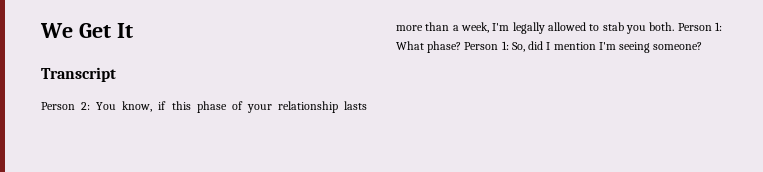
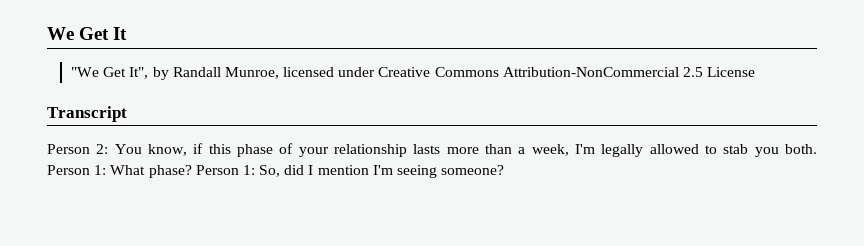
(133, 30) none -> [70,67,756,80] // "We Get It", by Randall Munroe, licensed under Creative Commons Attribution-NonCommercial 2.5 License

